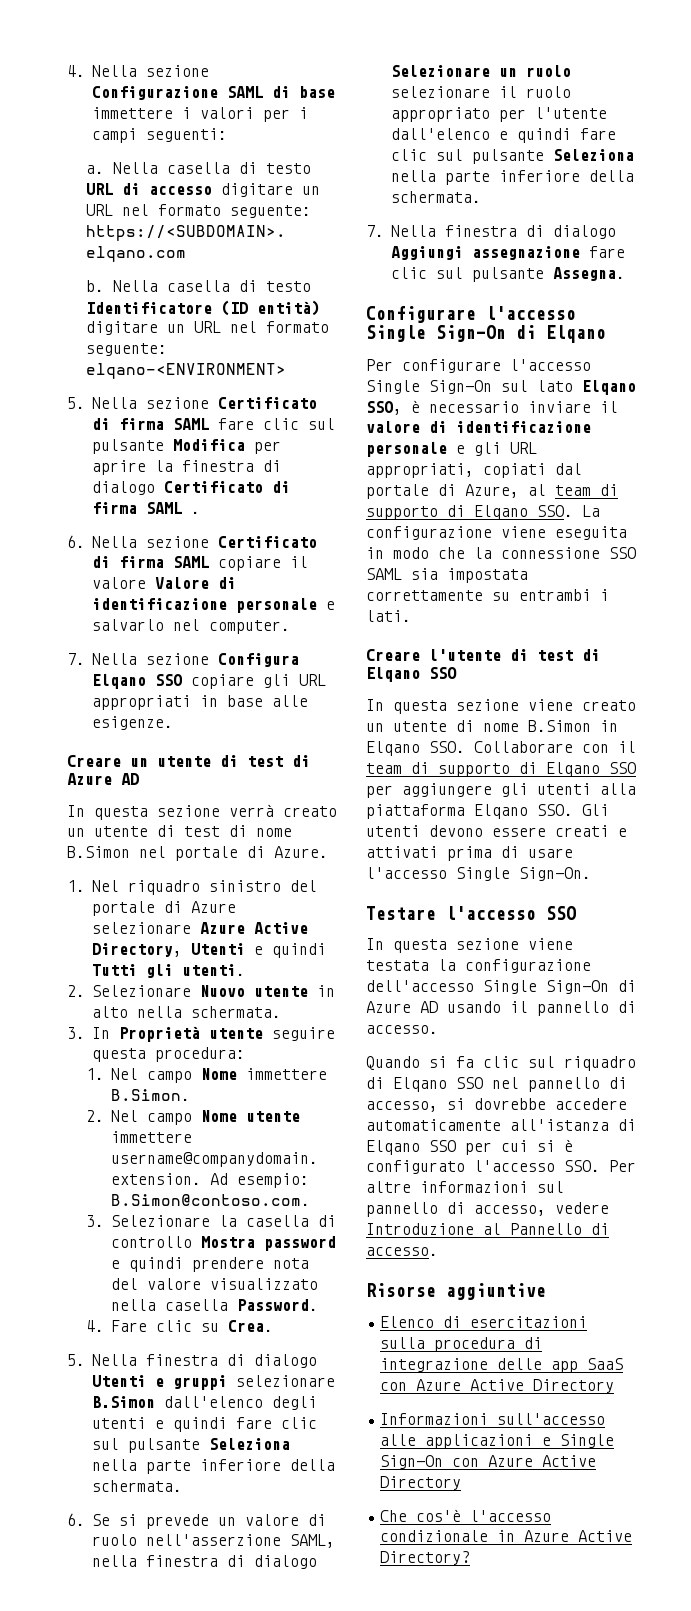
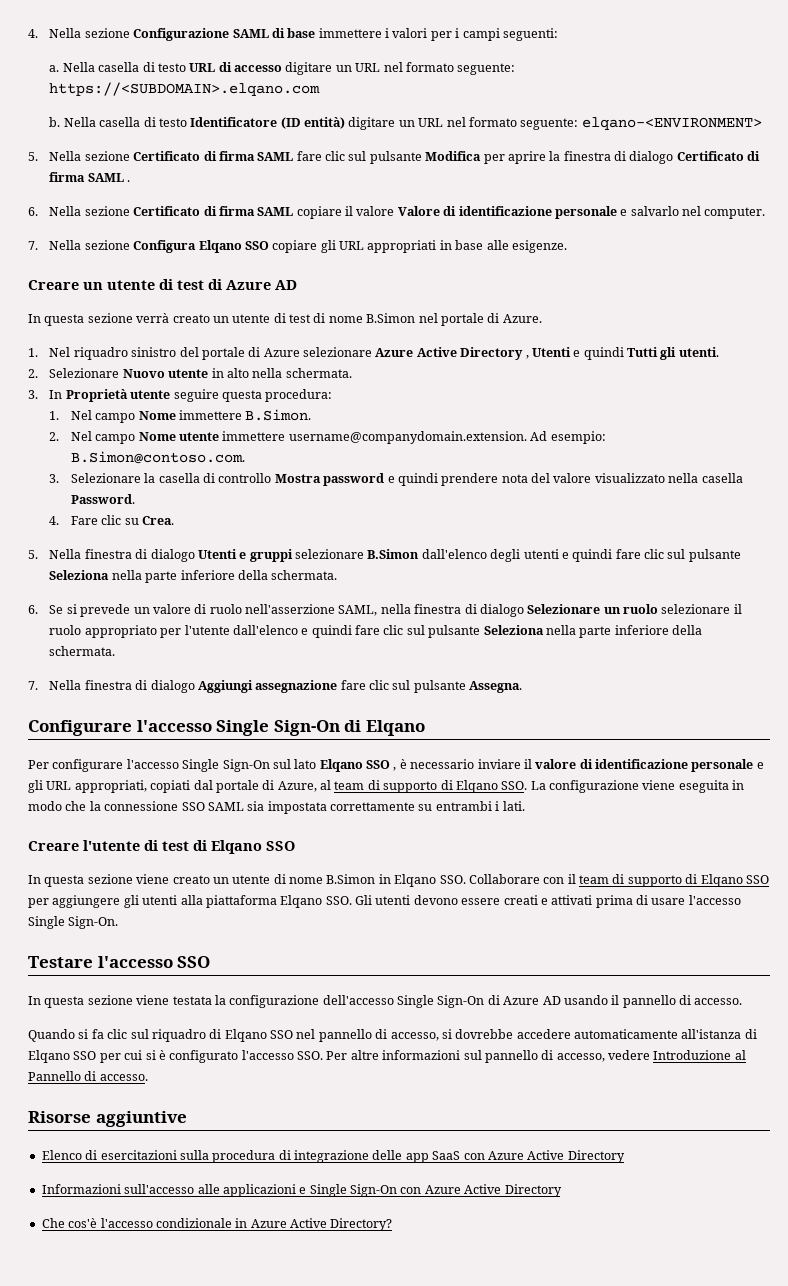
[91,943,182,957] Directory, -> [460,347,529,360] Directory ,
[366,401,402,415] SSO, -> [366,760,397,771] SSO ,

